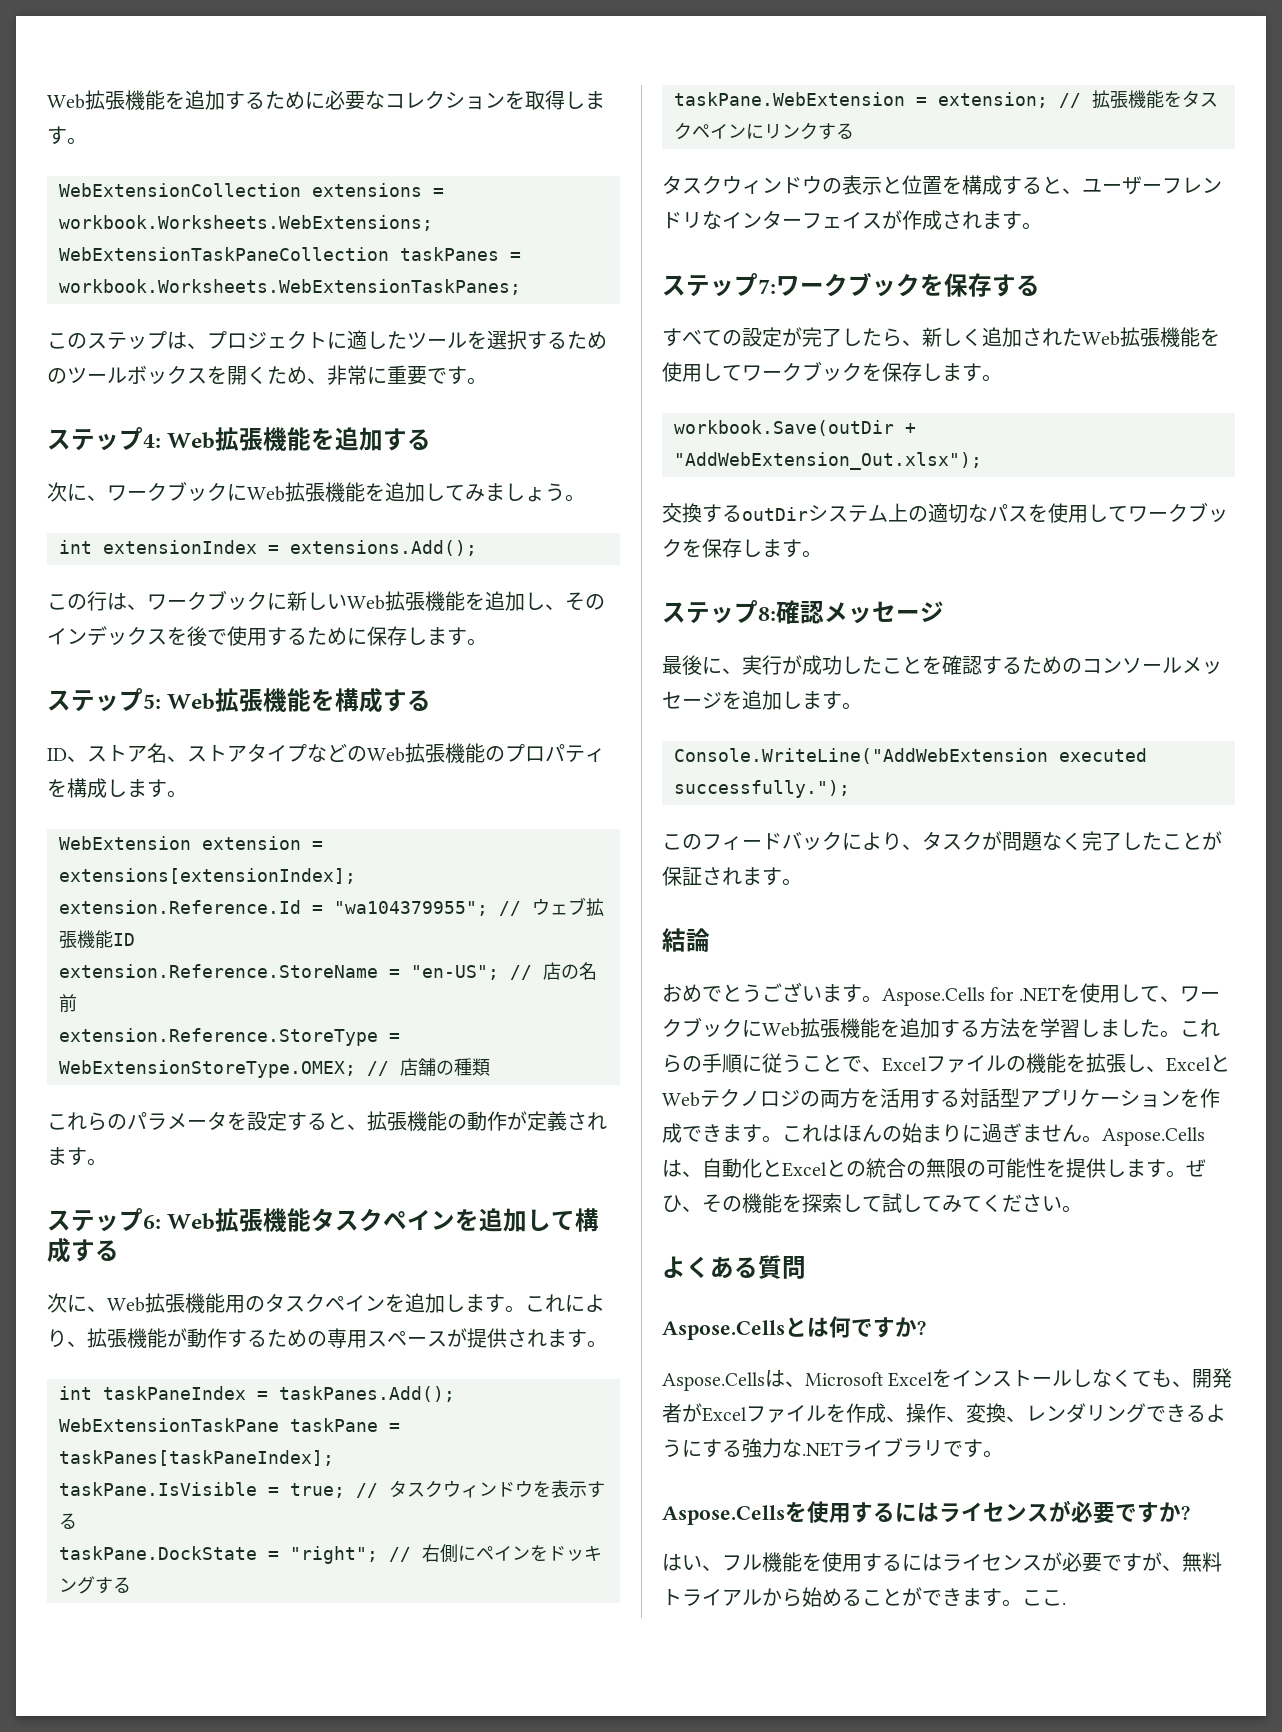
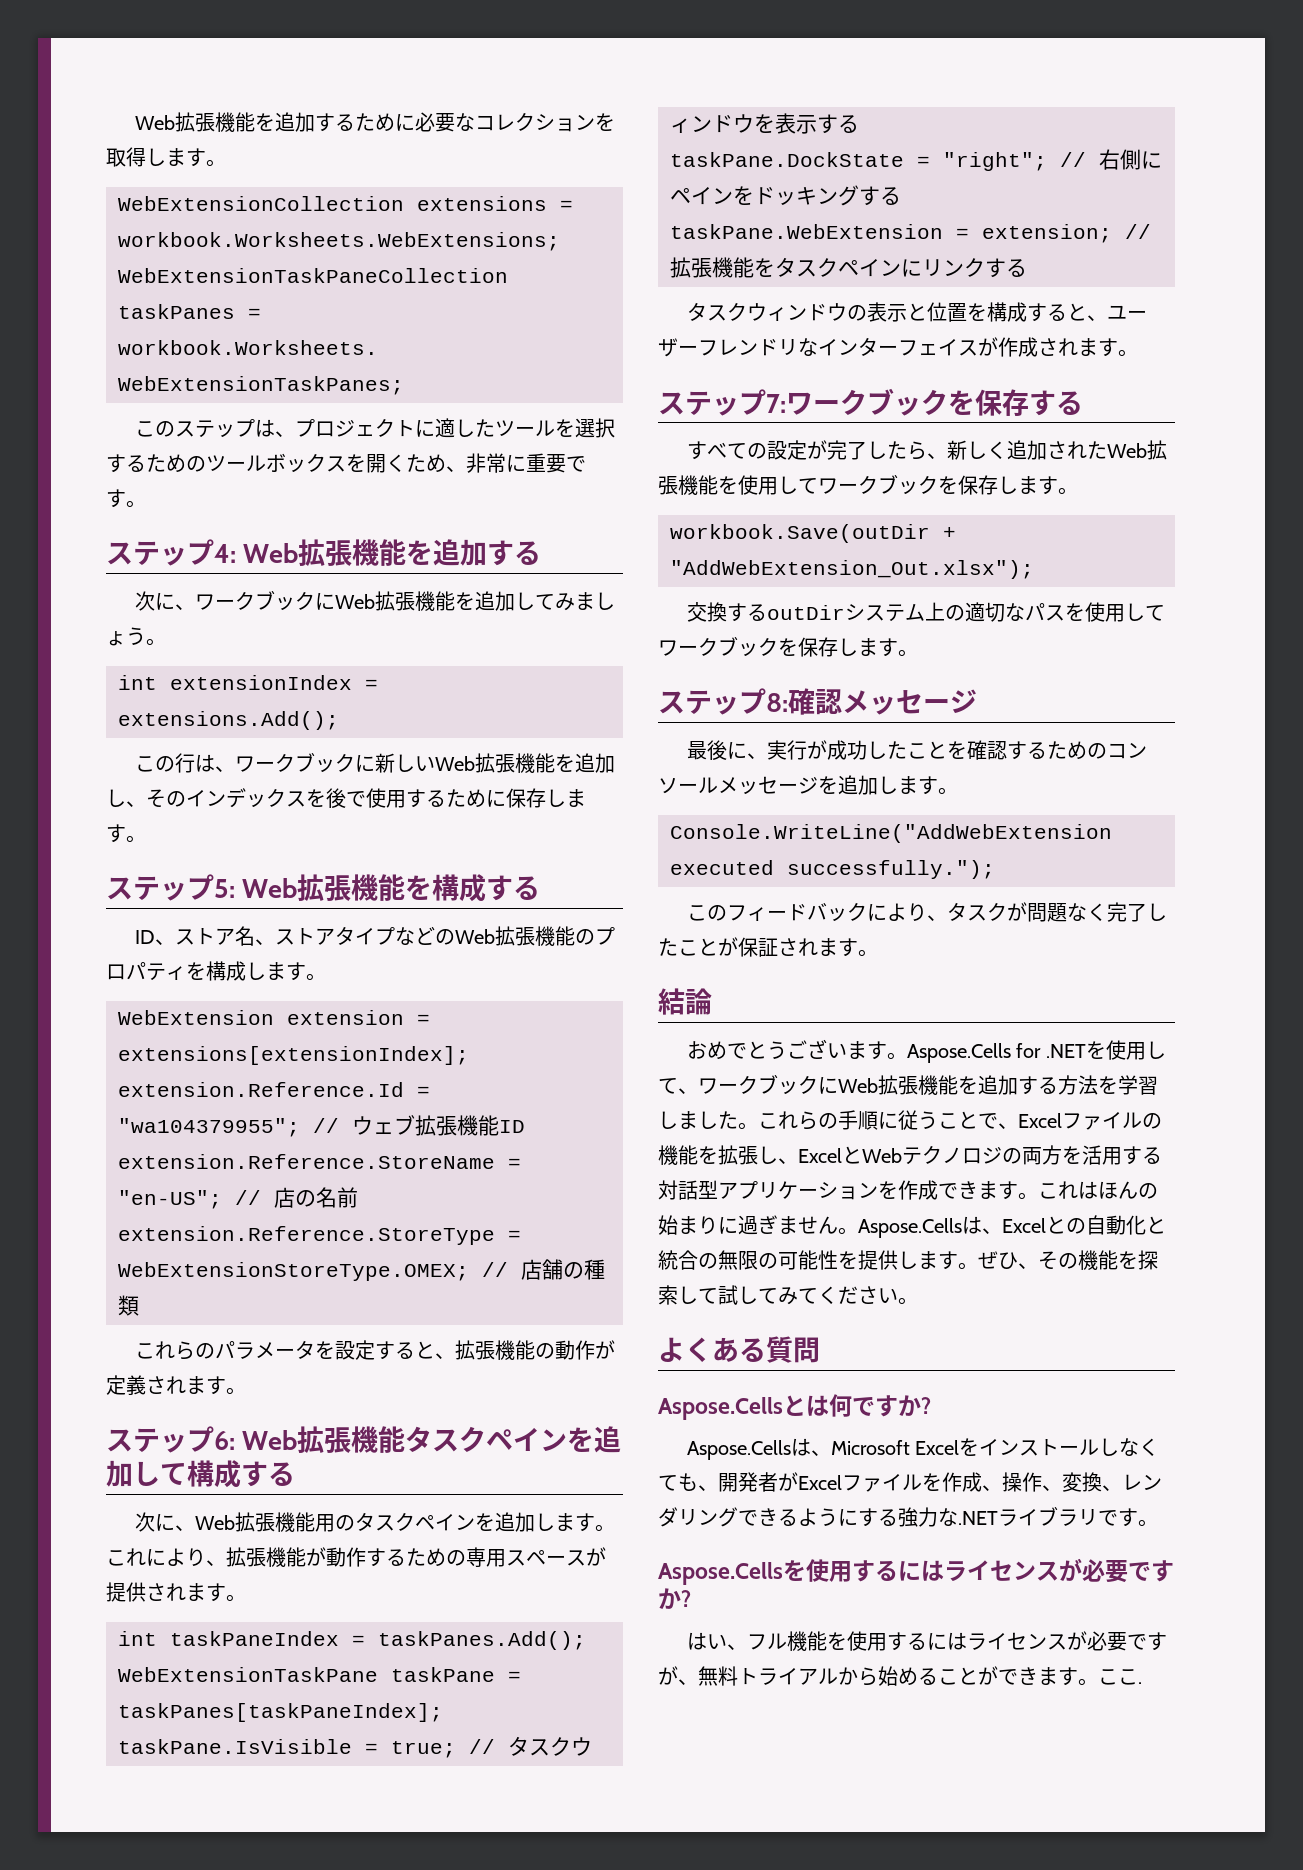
[702,1158,866,1178] 自動化とExcelとの -> [1002,1215,1166,1235] Excelとの自動化と

